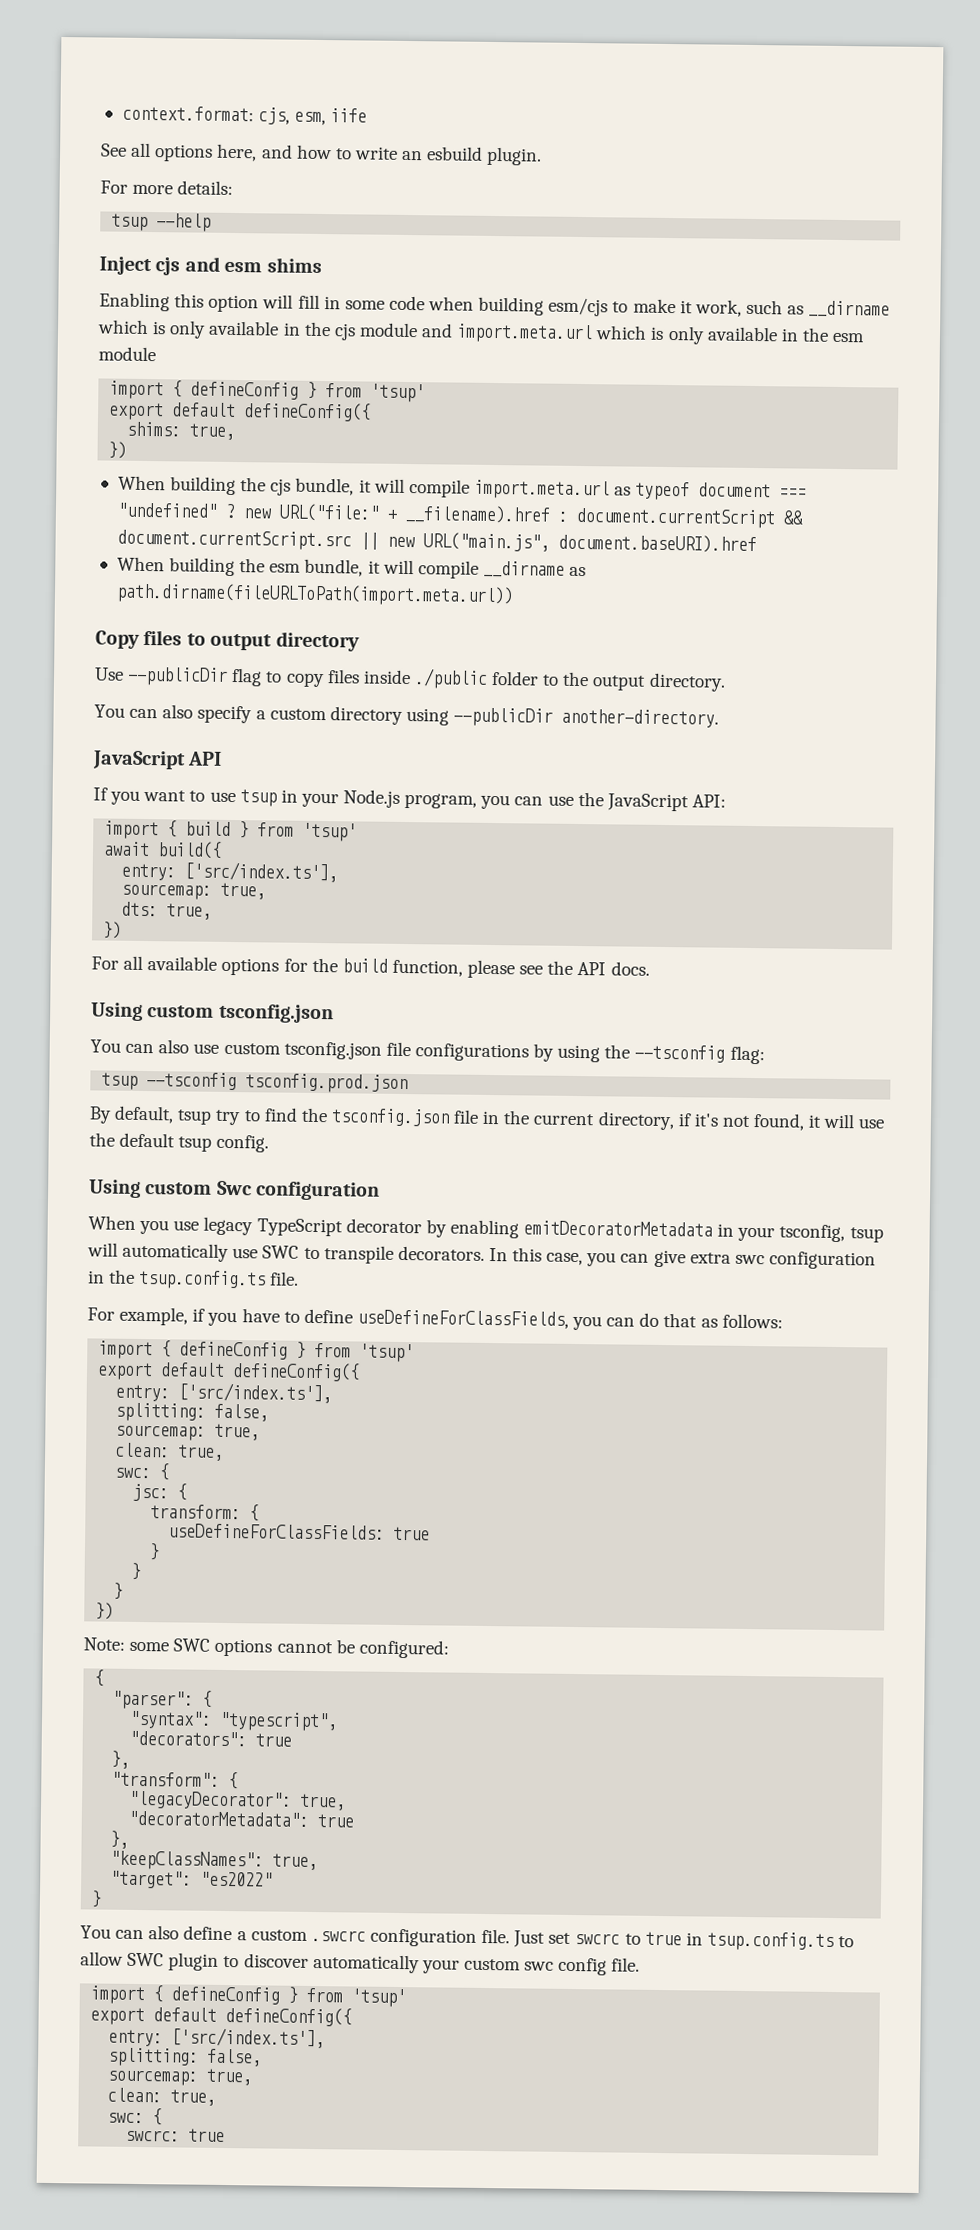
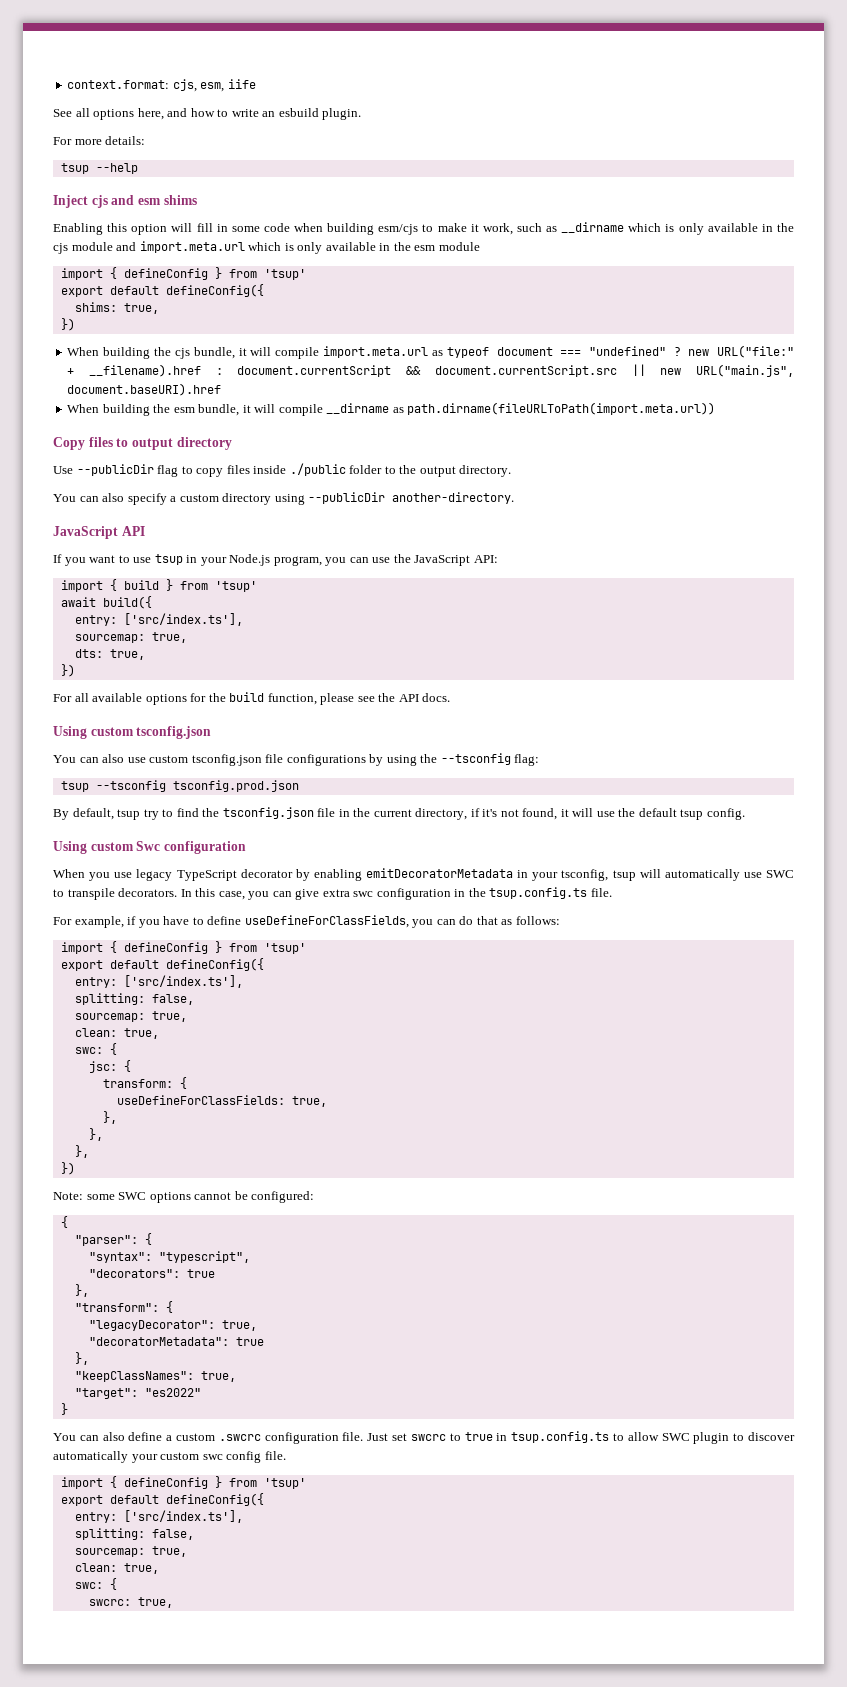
[393,1526,431,1541] [149,1543,161,1561] [131,1562,142,1581] [113,1582,124,1600] true // } // } // } -> [291,1096,327,1107] [102,1111,117,1124] [88,1128,103,1141] [74,1145,89,1158] true, // }, // }, // },
[188,2128,226,2143] true -> [137,1597,173,1608] true,

